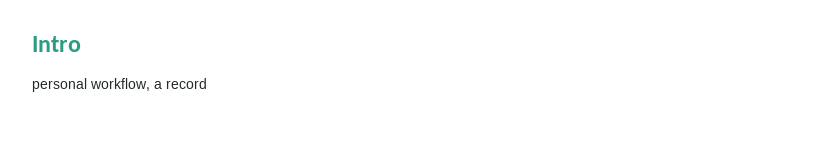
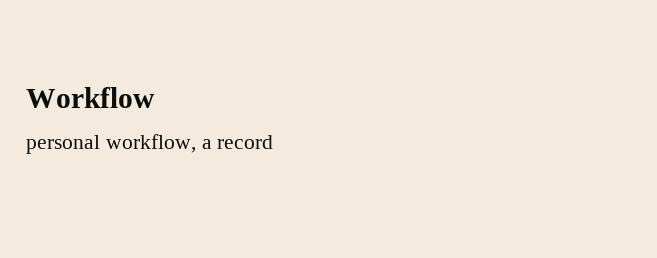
[32,36,81,52] Intro -> [26,87,155,108] Workflow

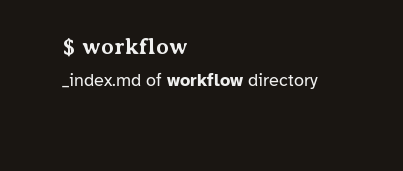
[26,87,155,108] [26,134,274,154] Workflow // personal workflow, a record -> [62,38,189,57] [62,72,318,89] $ workflow // _index.md of workflow directory

